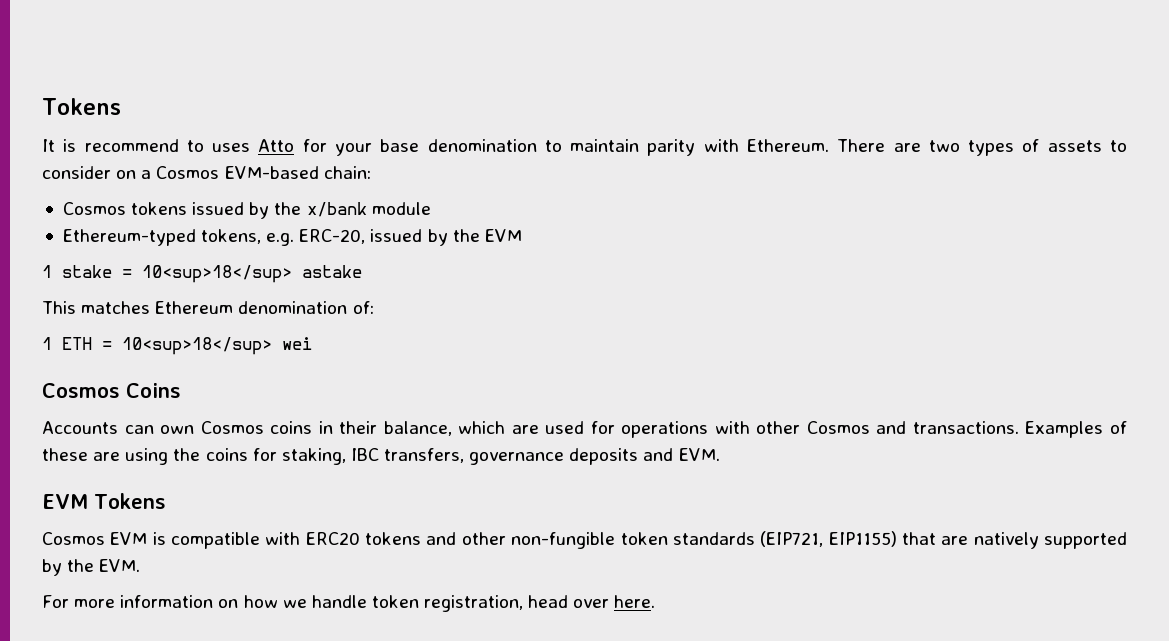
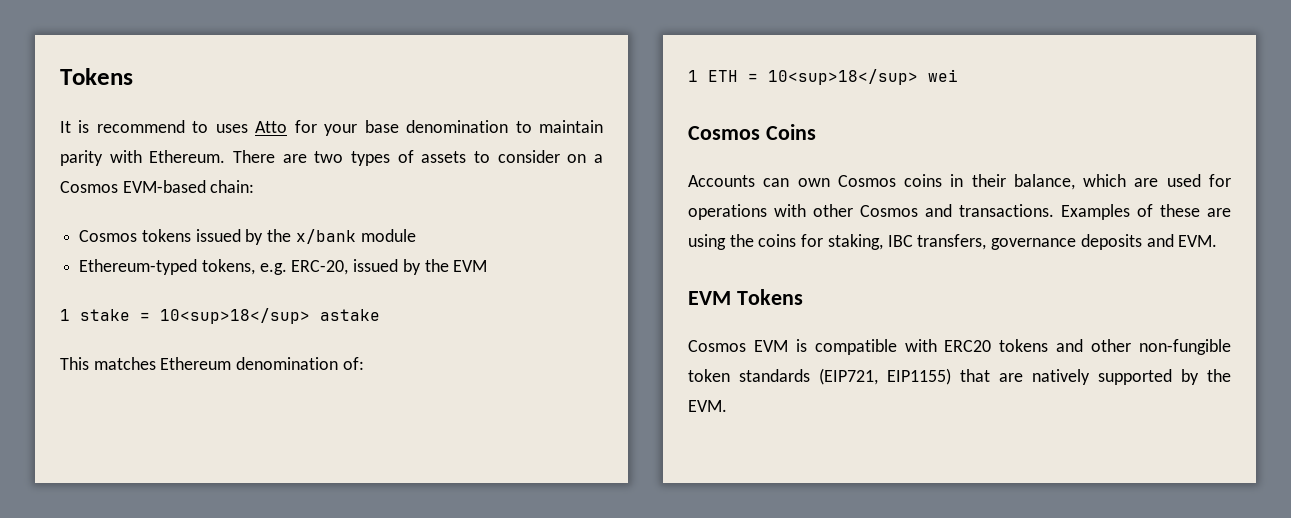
[42,595,656,612] // For more information on how we handle token registration, head over here. -> (727, 406) none

